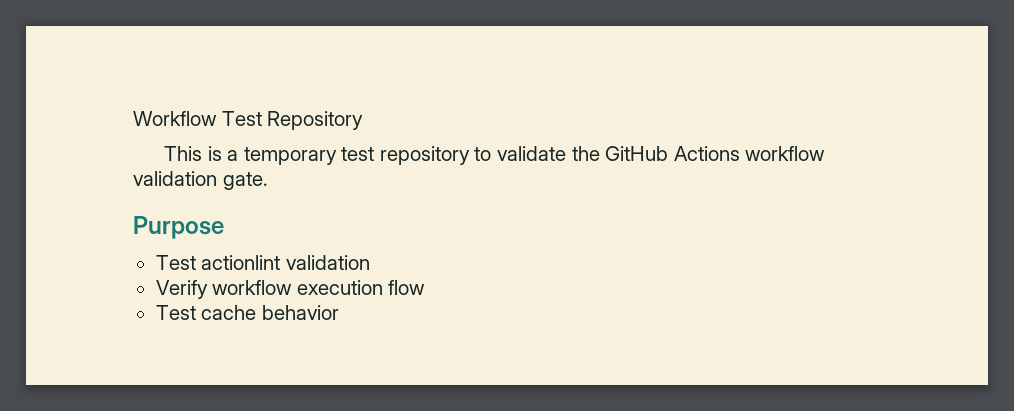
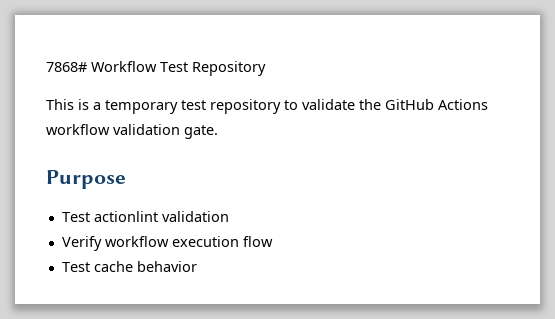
(133, 118) none -> [46,62,87,72] 7868#

